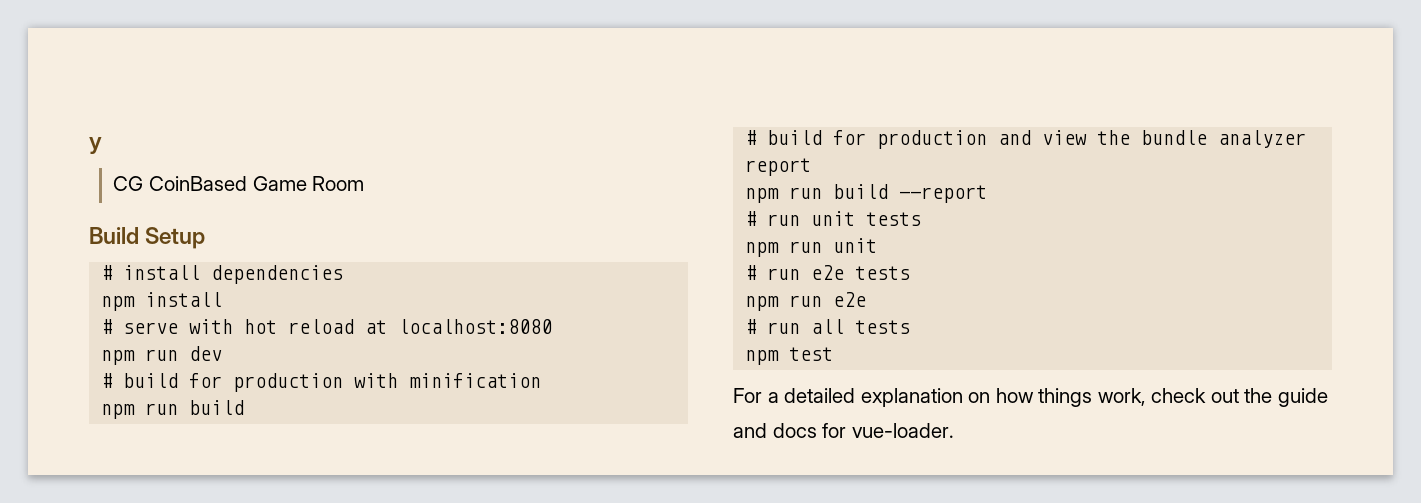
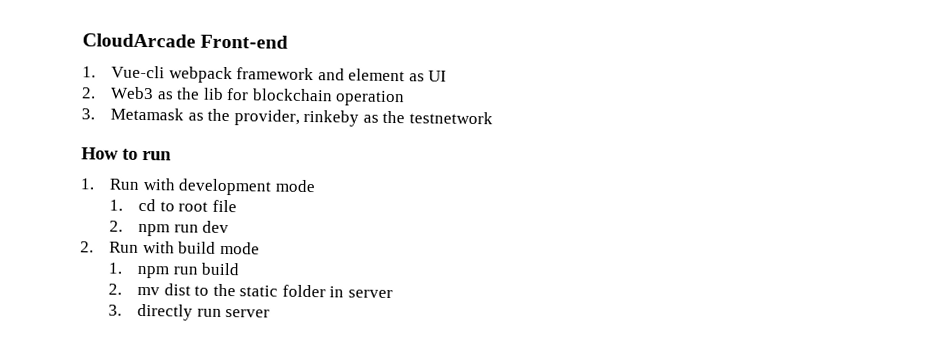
[89,137,102,154] [113,176,365,191] [89,227,206,249] [101,265,344,284] [101,292,223,311] [101,319,553,334] [101,346,223,365] [101,373,542,392] [101,400,245,419] [745,130,1307,149] [745,158,812,176] [745,184,988,203] [745,211,922,226] [745,238,878,257] [745,265,911,280] [745,292,867,311] [745,319,911,334] [745,347,834,365] [733,388,1328,407] [733,423,954,438] y // CG CoinBased Game Room // Build Setup // # install dependencies // npm install // # serve with hot reload at localhost:8080 // npm run dev // # build for production with minification // npm run build // # build for production and view the bundle analyzer report // npm run build --report // # run unit tests // npm run unit // # run e2e tests // npm run e2e // # run all tests // npm test // For a detailed explanation on how things work, check out the guide and docs for vue-loader. -> [82,33,289,49] [82,65,448,84] [81,86,406,107] [81,107,494,127] [81,147,172,161] [80,178,316,196] [108,198,237,213] [108,220,230,237] [80,241,260,255] [107,262,241,279] [107,283,394,299] [107,303,271,321] CloudArcade Front-end // 1. Vue-cli webpack framework and element as UI // 2. Web3 as the lib for blockchain operation // 3. Metamask as the provider, rinkeby as the testnetwork // How to run // 1. Run with development mode // 1. cd to root file // 2. npm run dev // 2. Run with build mode // 1. npm run build // 2. mv dist to the static folder in server // 3. directly run server

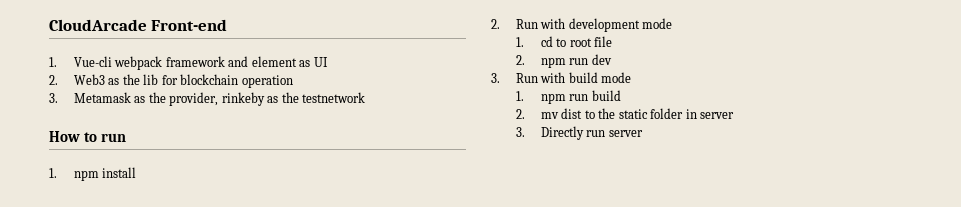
(95, 184) none -> [73,167,137,181] [491,19,500,29] npm install // 2.
[80,241,94,253] 2. -> [491,73,500,83] 3.
[136,303,193,321] directly -> [540,126,584,140] Directly

